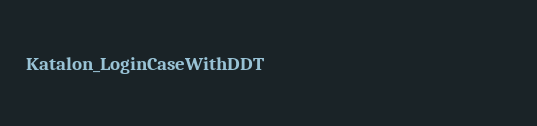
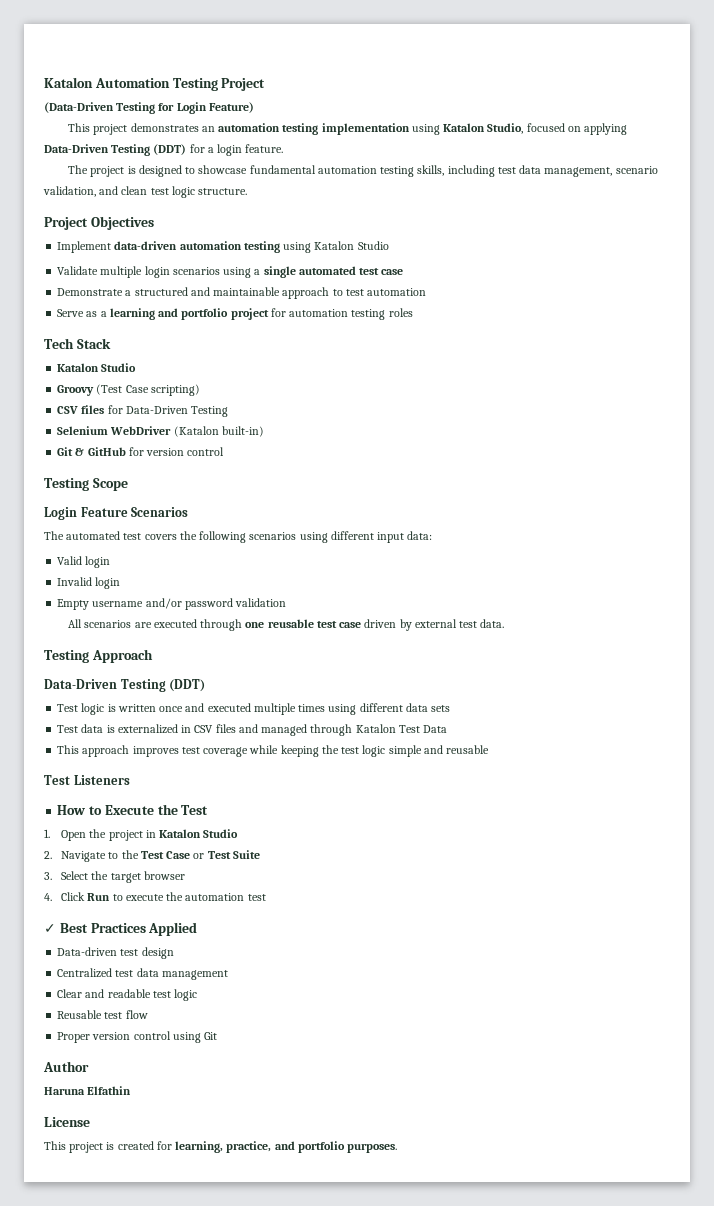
[26,57,264,74] Katalon_LoginCaseWithDDT -> [44,77,266,91] [44,102,254,114] [68,123,628,135] [44,144,284,156] [68,165,658,177] [43,186,248,198] [44,216,154,230] [57,241,389,253] [57,266,404,278] [57,287,427,299] [57,308,413,320] [44,338,111,349] [57,363,137,372] [57,384,200,396] [57,405,229,417] [57,426,264,437] [57,447,225,456] [44,478,128,491] [44,507,189,520] [44,531,433,543] [57,556,111,568] [57,577,121,589] [57,598,287,610] [68,619,505,631] [44,649,153,663] [44,679,206,692] [57,703,451,715] [57,724,448,736] [57,745,490,757] [44,775,130,785] [57,804,209,815] [44,829,239,841] [44,850,260,862] [44,871,185,883] [44,892,266,901] [44,922,198,936] [57,947,174,959] [57,968,228,980] [57,989,198,1001] [57,1010,148,1019] [57,1031,218,1043] [43,1061,89,1072] [44,1086,132,1095] [44,1117,90,1127] [44,1141,398,1153] Katalon Automation Testing Project // (Data-Driven Testing for Login Feature) // This project demonstrates an automation testing implementation using Katalon Studio, focused on applying Data-Driven Testing (DDT) for a login feature. // The project is designed to showcase fundamental automation testing skills, including test data management, scenario validation, and clean test logic structure. // Project Objectives // Implement data-driven automation testing using Katalon Studio // Validate multiple login scenarios using a single automated test case // Demonstrate a structured and maintainable approach to test automation // Serve as a learning and portfolio project for automation testing roles // Tech Stack // Katalon Studio // Groovy (Test Case scripting) // CSV files for Data-Driven Testing // Selenium WebDriver (Katalon built-in) // Git & GitHub for version control // Testing Scope // Login Feature Scenarios // The automated test covers the following scenarios using different input data: // Valid login // Invalid login // Empty username and/or password validation // All scenarios are executed through one reusable test case driven by external test data. // Testing Approach // Data-Driven Testing (DDT) // Test logic is written once and executed multiple times using different data sets // Test data is externalized in CSV files and managed through Katalon Test Data // This approach improves test coverage while keeping the test logic simple and reusable // Test Listeners // How to Execute the Test // 1. Open the project in Katalon Studio // 2. Navigate to the Test Case or Test Suite // 3. Select the target browser // 4. Click Run to execute the automation test // ✓ Best Practices Applied // Data-driven test design // Centralized test data management // Clear and readable test logic // Reusable test flow // Proper version control using Git // Author // Haruna Elfathin // License // This project is created for learning, practice, and portfolio purposes.

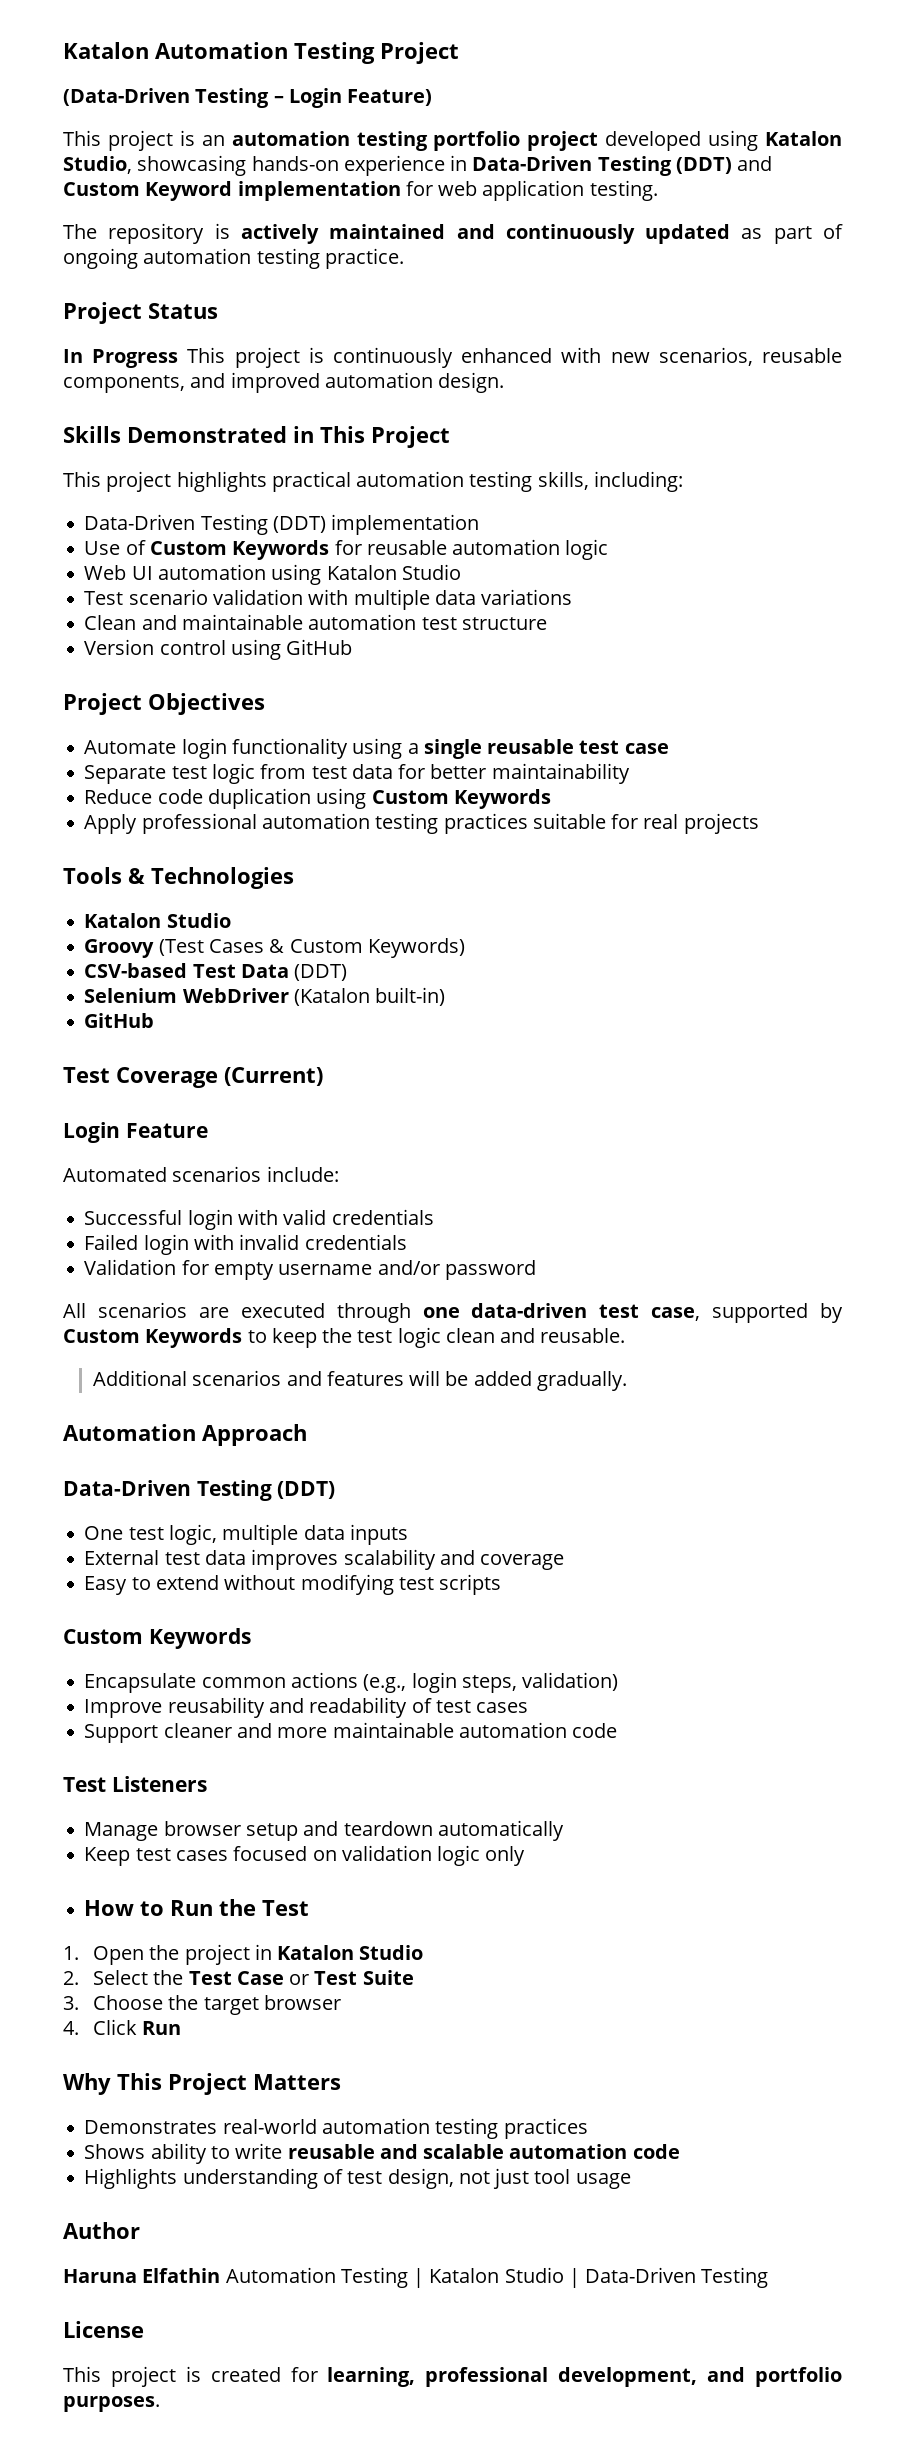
[158,103,175,111] for -> [273,96,284,103] –
[130,123,199,132] demonstrates -> [179,130,195,146] is
[321,123,628,135] [44,144,284,156] [68,165,658,177] [43,186,248,198] [44,216,154,230] [57,241,389,253] [57,266,220,278] implementation using Katalon Studio, focused on applying Data-Driven Testing (DDT) for a login feature. // The project is designed to showcase fundamental automation testing skills, including test data management, scenario validation, and clean test logic structure. // Project Objectives // Implement data-driven automation testing using Katalon Studio // Validate multiple login scenarios -> [433,130,842,151] [63,155,773,176] [63,180,658,201] [63,223,843,244] [63,248,404,269] [63,302,218,324] [63,347,843,368] [63,372,505,393] [63,426,450,448] [63,471,683,492] [84,514,480,535] [84,539,609,560] [84,564,461,585] [84,589,573,610] [84,614,547,630] [84,639,353,660] [63,693,265,715] [84,738,348,759] portfolio project developed using Katalon Studio, showcasing hands-on experience in Data-Driven Testing (DDT) and Custom Keyword implementation for web application testing. // The repository is actively maintained and continuously updated as part of ongoing automation testing practice. // Project Status // In Progress This project is continuously enhanced with new scenarios, reusable components, and improved automation design. // Skills Demonstrated in This Project // This project highlights practical automation testing skills, including: // Data-Driven Testing (DDT) implementation // Use of Custom Keywords for reusable automation logic // Web UI automation using Katalon Studio // Test scenario validation with multiple data variations // Clean and maintainable automation test structure // Version control using GitHub // Project Objectives // Automate login functionality
[298,266,356,275] automated -> [487,739,575,754] reusable
[57,287,427,299] [57,308,413,320] [44,338,111,349] [57,363,137,372] [57,384,200,396] [57,405,229,417] Demonstrate a structured and maintainable approach to test automation // Serve as a learning and portfolio project for automation testing roles // Tech Stack // Katalon Studio // Groovy (Test Case scripting) // CSV files for Data-Driven Testing -> [84,763,630,784] [84,788,551,809] [84,813,759,834] [63,867,294,889] [84,913,231,928] [84,938,465,958] [84,963,348,981] Separate test logic from test data for better maintainability // Reduce code duplication using Custom Keywords // Apply professional automation testing practices suitable for real projects // Tools & Technologies // Katalon Studio // Groovy (Test Cases & Custom Keywords) // CSV-based Test Data (DDT)
[57,447,225,456] [44,478,128,491] [44,507,189,520] [44,531,433,543] [57,556,111,568] [57,577,121,589] [57,599,90,610] Git & GitHub for version control // Testing Scope // Login Feature Scenarios // The automated test covers the following scenarios using different input data: // Valid login // Invalid login // Empty -> [84,1013,155,1028] [63,1067,323,1088] [63,1122,208,1143] [63,1166,339,1182] [84,1209,434,1230] [84,1234,407,1255] [84,1259,274,1280] GitHub // Test Coverage (Current) // Login Feature // Automated scenarios include: // Successful login with valid credentials // Failed login with invalid credentials // Validation for empty
[235,598,287,607] validation -> (536, 1270) none
[267,619,505,631] [44,649,153,663] [44,679,206,692] [57,703,451,715] [57,724,448,736] [57,745,490,757] [44,775,130,785] reusable test case driven by external test data. // Testing Approach // Data-Driven Testing (DDT) // Test logic is written once and executed multiple times using different data sets // Test data is externalized in CSV files and managed through Katalon Test Data // This approach improves test coverage while keeping the test logic simple and reusable // Test Listeners -> [471,1303,843,1323] [63,1327,626,1348] [93,1370,627,1391] [63,1424,307,1446] [63,1480,336,1501] [84,1524,408,1545] [84,1549,565,1570] [84,1574,502,1595] [63,1628,251,1649] [84,1672,619,1693] [84,1697,529,1718] [84,1722,618,1743] [63,1776,207,1792] [84,1820,564,1841] [84,1845,526,1866] data-driven test case, supported by Custom Keywords to keep the test logic clean and reusable. // Additional scenarios and features will be added gradually. // Automation Approach // Data-Driven Testing (DDT) // One test logic, multiple data inputs // External test data improves scalability and coverage // Easy to extend without modifying test scripts // Custom Keywords // Encapsulate common actions (e.g., login steps, validation) // Improve reusability and readability of test cases // Support cleaner and more maintainable automation code // Test Listeners // Manage browser setup and teardown automatically // Keep test cases focused on validation logic only
[104,805,154,815] Execute -> [170,1900,214,1916] Run
[61,851,119,862] Navigate to -> [93,1970,149,1985] Select
[61,871,89,880] Select -> [93,1995,164,2010] Choose
[112,892,266,901] [44,922,198,936] [57,947,174,959] [57,968,228,980] [57,989,198,1001] [57,1010,148,1019] [57,1031,218,1043] [43,1061,89,1072] [44,1086,132,1095] to execute the automation test // ✓ Best Practices Applied // Data-driven test design // Centralized test data management // Clear and readable test logic // Reusable test flow // Proper version control using Git // Author // Haruna Elfathin -> [63,2073,341,2095] [84,2118,588,2139] [84,2143,680,2164] [84,2168,631,2189] [63,2222,140,2239] [63,2267,769,2288] // Why This Project Matters // Demonstrates real-world automation testing practices // Shows ability to write reusable and scalable automation code // Highlights understanding of test design, not just tool usage // Author // Haruna Elfathin Automation Testing | Katalon Studio | Data-Driven Testing
[226,1141,272,1153] practice, -> [425,2367,698,2387] professional development,

